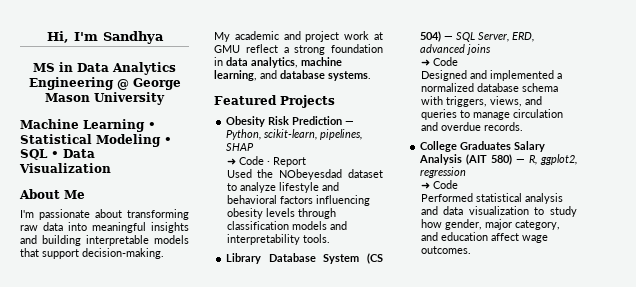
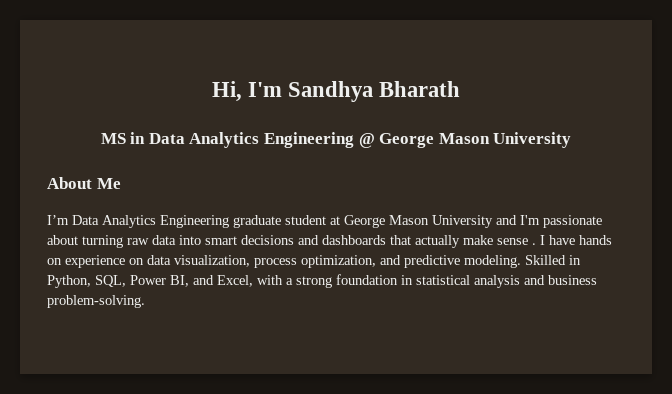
(164, 37) none -> [379,81,461,97] Bharath
[20,119,156,132] [20,134,172,147] [20,149,95,160] [19,163,111,173] [19,189,85,199] Machine Learning • Statistical Modeling • SQL • Data Visualization // About Me // -> [47,177,121,189] [47,215,517,228] About Me // I’m Data Analytics Engineering graduate student at George Mason University and
[127,209,189,220] transforming -> [82,235,123,248] turning
[92,222,189,233] [20,235,189,246] [20,248,164,259] [214,31,383,42] [214,44,383,55] [214,57,342,68] [214,70,371,81] [214,95,335,108] [226,116,355,127] [226,129,363,140] [226,143,255,151] [226,156,306,167] [226,169,383,180] [226,182,339,193] [226,195,370,206] [226,208,336,219] [226,221,347,230] [226,234,330,245] [226,253,383,264] [420,31,535,42] [420,44,492,55] [420,57,458,66] [420,70,562,81] [420,83,558,92] [420,96,542,107] [420,109,563,120] [420,122,523,131] [420,141,546,152] [419,154,577,165] [420,167,467,178] [420,180,458,189] [420,193,563,204] [420,206,577,217] [420,219,560,230] [420,232,548,243] [420,246,471,254] meaningful insights and building interpretable models that support decision-making. // My academic and project work at GMU reflect a strong foundation in data analytics, machine learning, and database systems. // Featured Projects // Obesity Risk Prediction — Python, scikit-learn, pipelines, SHAP // ➜ Code · Report // Used the NObeyesdad dataset to analyze lifestyle and behavioral factors influencing obesity levels through classification models and interpretability tools. // Library Database System (CS 504) — SQL Server, ERD, advanced joins // ➜ Code // Designed and implemented a normalized database schema with triggers, views, and queries to manage circulation and overdue records. // College Graduates Salary Analysis (AIT 580) — R, ggplot2, regression // ➜ Code // Performed statistical analysis and data visualization to study how gender, major category, and education affect wage outcomes. -> [205,235,612,248] [47,255,581,268] [47,274,597,288] [47,295,145,308] smart decisions and dashboards that actually make sense . I have hands on experience on data visualization, process optimization, and predictive modeling. Skilled in Python, SQL, Power BI, and Excel, with a strong foundation in statistical analysis and business problem-solving.

